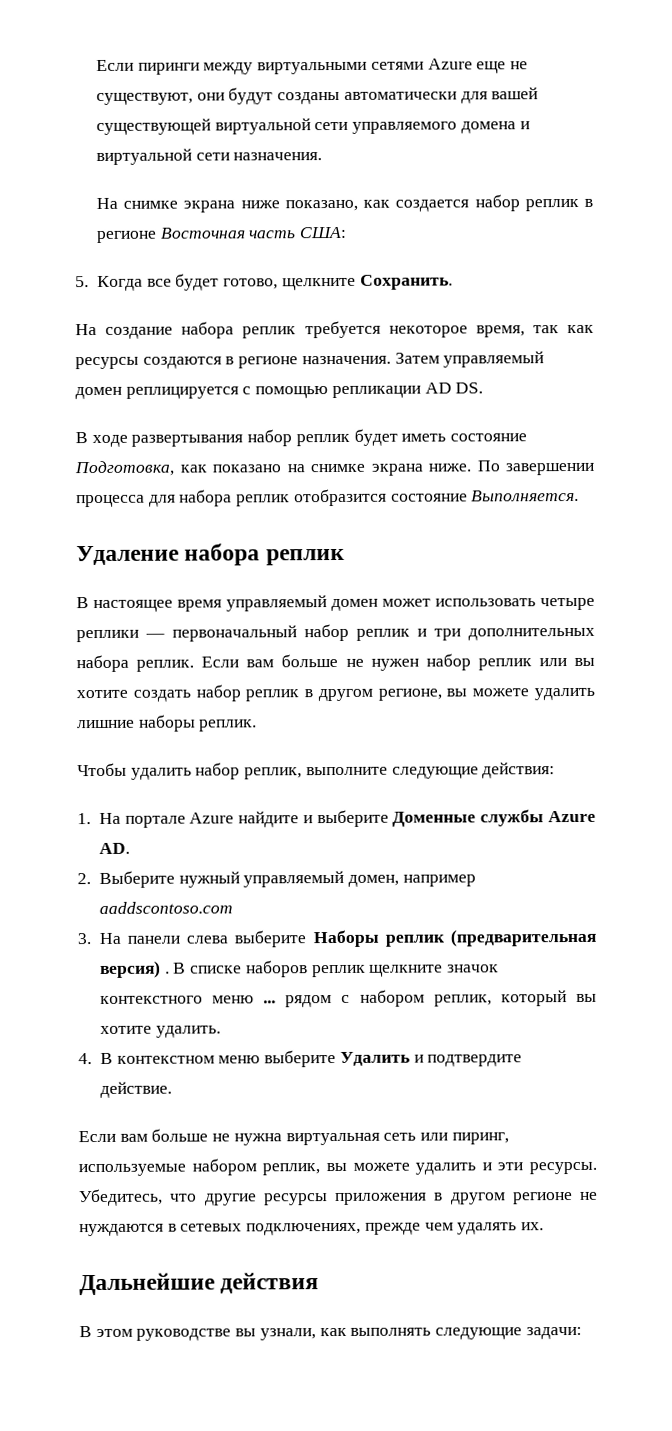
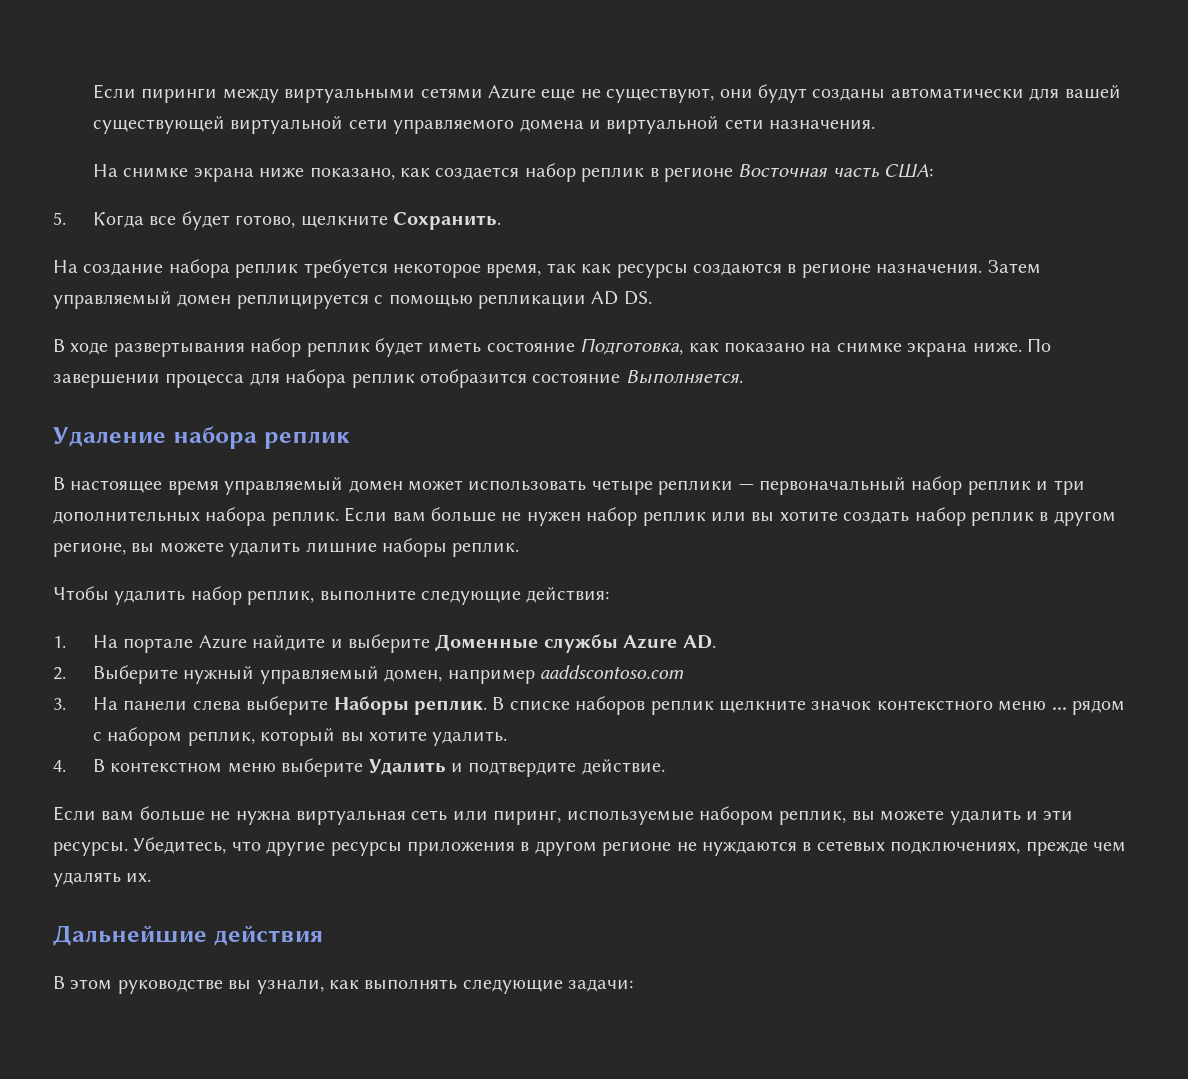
[384,928,596,947] [99,960,170,978] реплик (предварительная версия) . -> [413,700,487,715] реплик.

